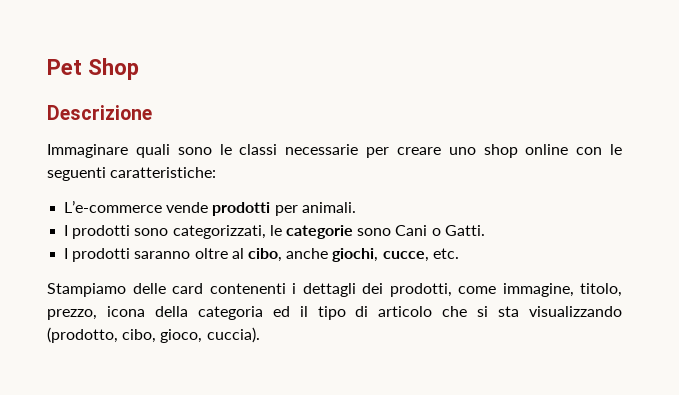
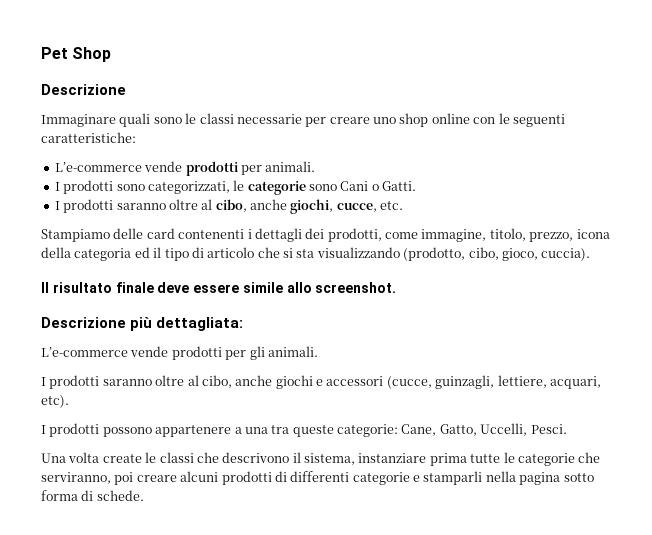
(260, 335) none -> [41,282,397,293] [41,317,244,331] [41,346,318,360] [41,375,601,389] [41,395,69,408] [41,423,567,437] [41,452,601,466] [41,471,594,485] [41,490,144,501] // Il risultato finale deve essere simile allo screenshot. // Descrizione più dettagliata: // L’e-commerce vende prodotti per gli animali. // I prodotti saranno oltre al cibo, anche giochi e accessori (cucce, guinzagli, lettiere, acquari, etc). // I prodotti possono appartenere a una tra queste categorie: Cane, Gatto, Uccelli, Pesci. // Una volta create le classi che descrivono il sistema, instanziare prima tutte le categorie che serviranno, poi creare alcuni prodotti di differenti categorie e stamparli nella pagina sotto forma di schede.

